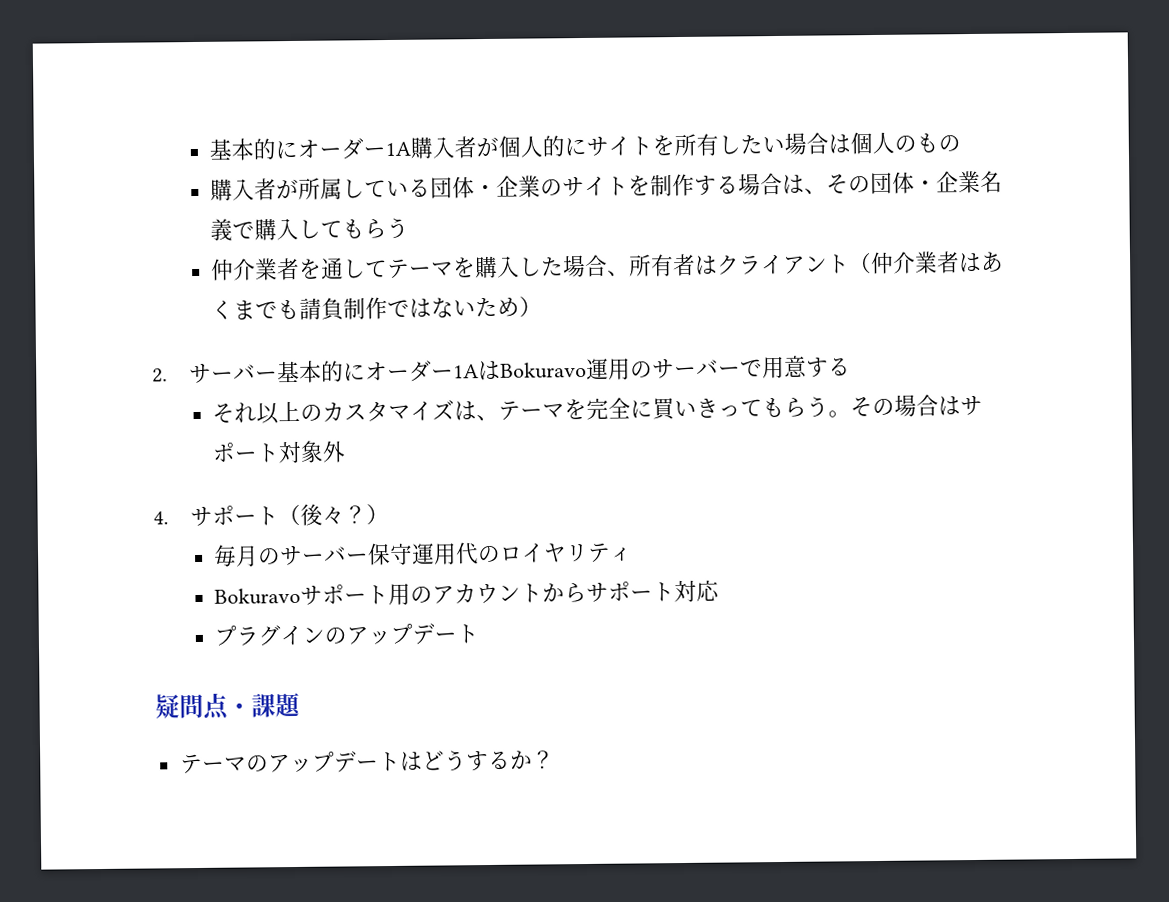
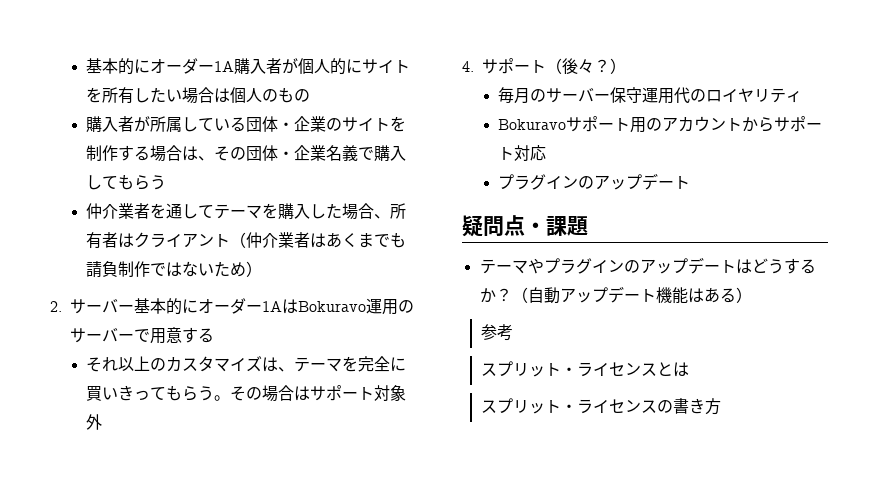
(247, 763) none -> [527,258,624,274] やプラグイン
(555, 759) none -> [511,286,752,304] [480,324,513,341] [480,361,689,377] [480,398,721,415] （自動アップデート機能はある） // 参考 // スプリット・ライセンスとは // スプリット・ライセンスの書き方

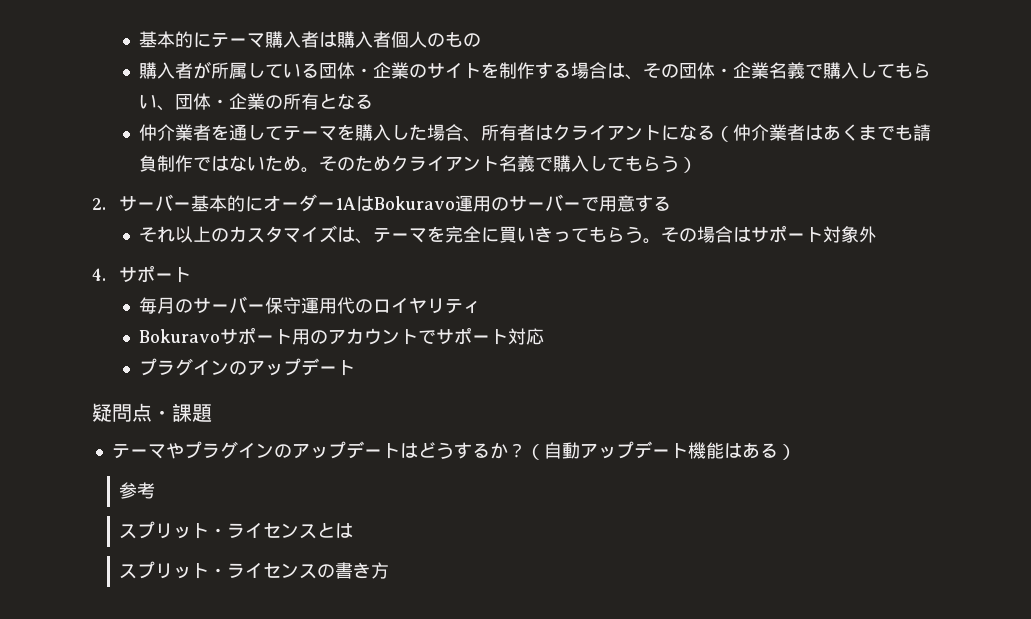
[86,58,411,75] [86,87,231,104] 基本的にオーダー1A購入者が個人的にサイトを所有したい場合は -> [139,31,392,48] 基本的にテーマ購入者は購入者
[150,175,167,190] う -> [139,93,374,111] い、団体・企業の所有となる
(231, 240) none -> [661,124,716,141] になる
(247, 269) none -> [301,155,680,173] 。そのためクライアント名義で購入してもらう
[546,58,626,74] （後々？） -> (192, 275) none
[742,117,775,132] から -> [418,330,437,344] で

